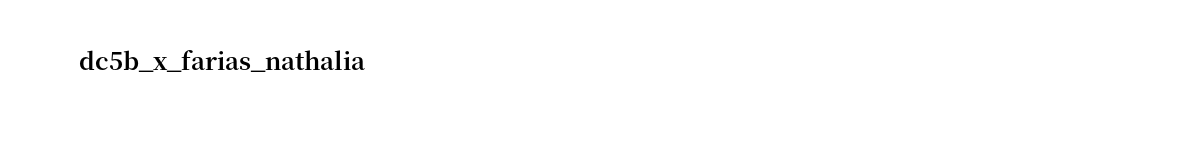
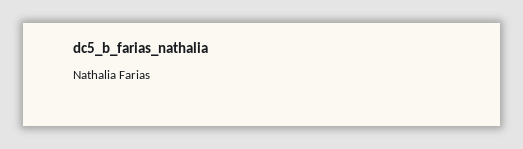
[79,49,365,72] dc5b_x_farias_nathalia -> [73,42,208,56] [73,70,151,79] dc5_b_farias_nathalia // Nathalia Farias

